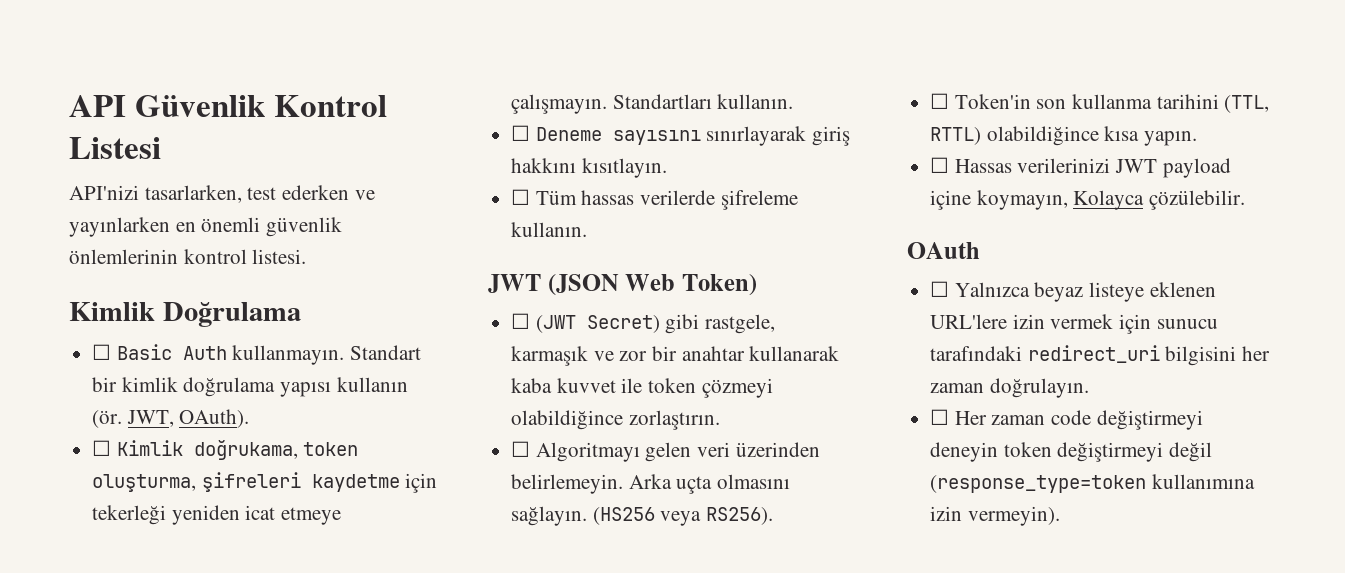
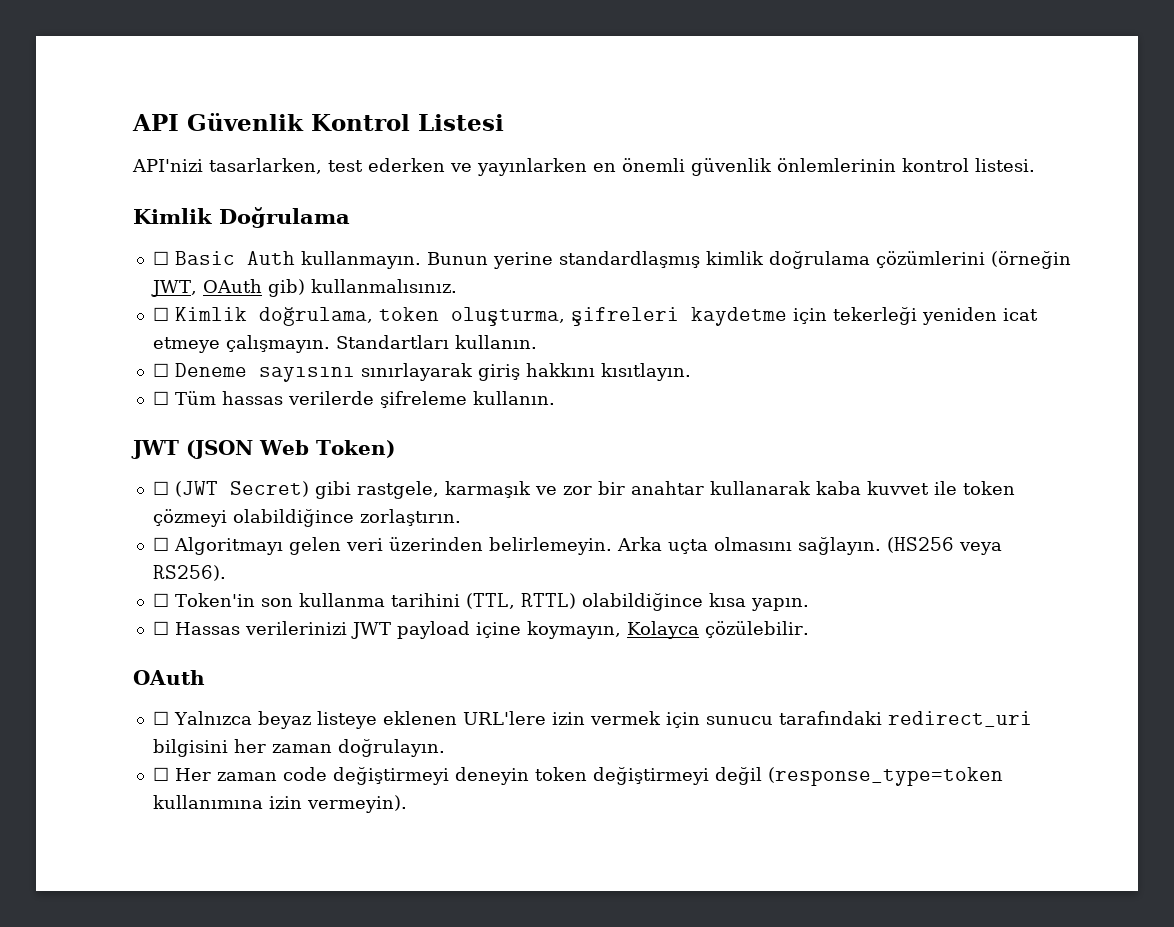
[350,345,422,360] [92,377,408,397] [92,409,250,428] Standart bir kimlik doğrulama yapısı kullanın (ör. JWT, OAuth). -> [426,251,1071,269] [150,279,457,297] Bunun yerine standardlaşmış kimlik doğrulama çözümlerini (örneğin JWT, OAuth gib) kullanmalısınız.
[193,440,298,460] doğrukama, -> [258,307,373,326] doğrulama,

